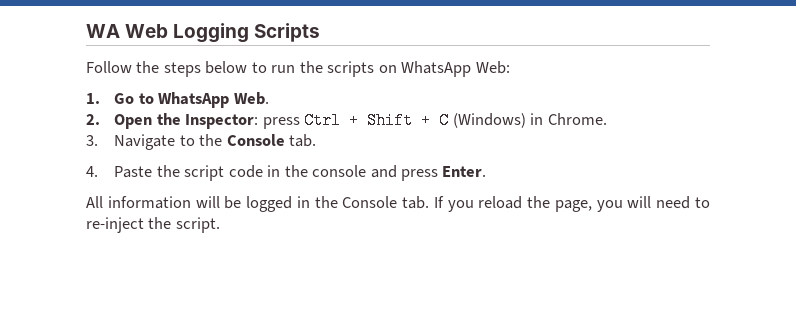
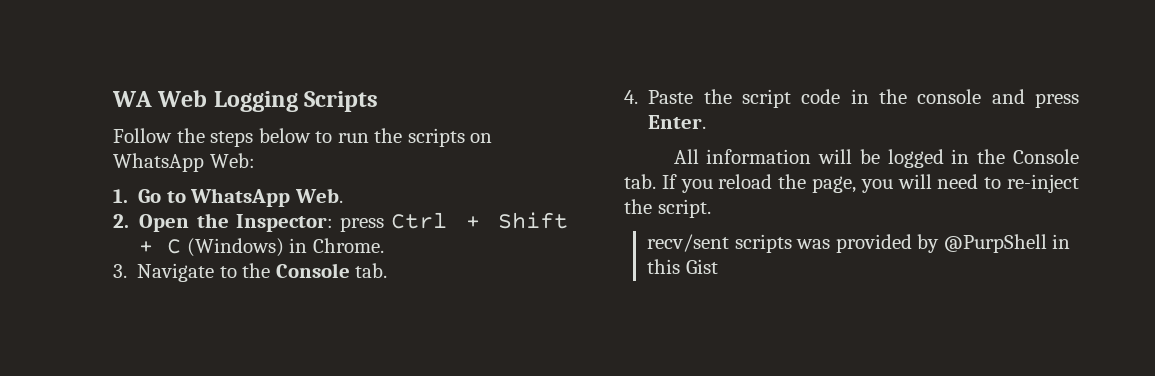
(220, 225) none -> [646,234,1071,253] [646,259,718,274] // recv/sent scripts was provided by @PurpShell in this Gist

